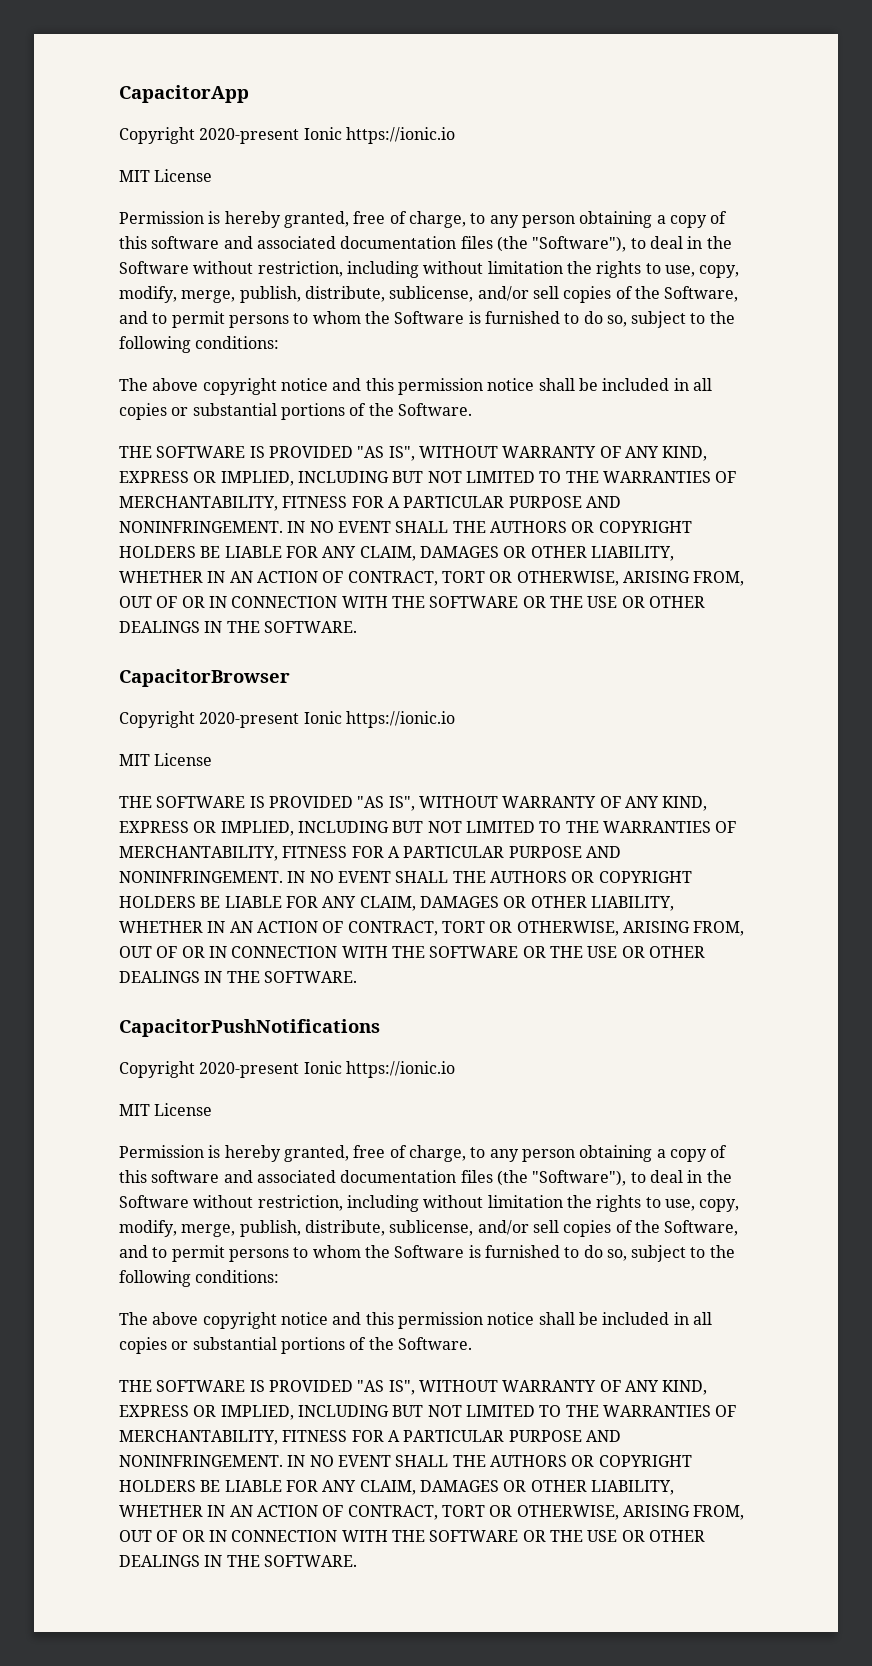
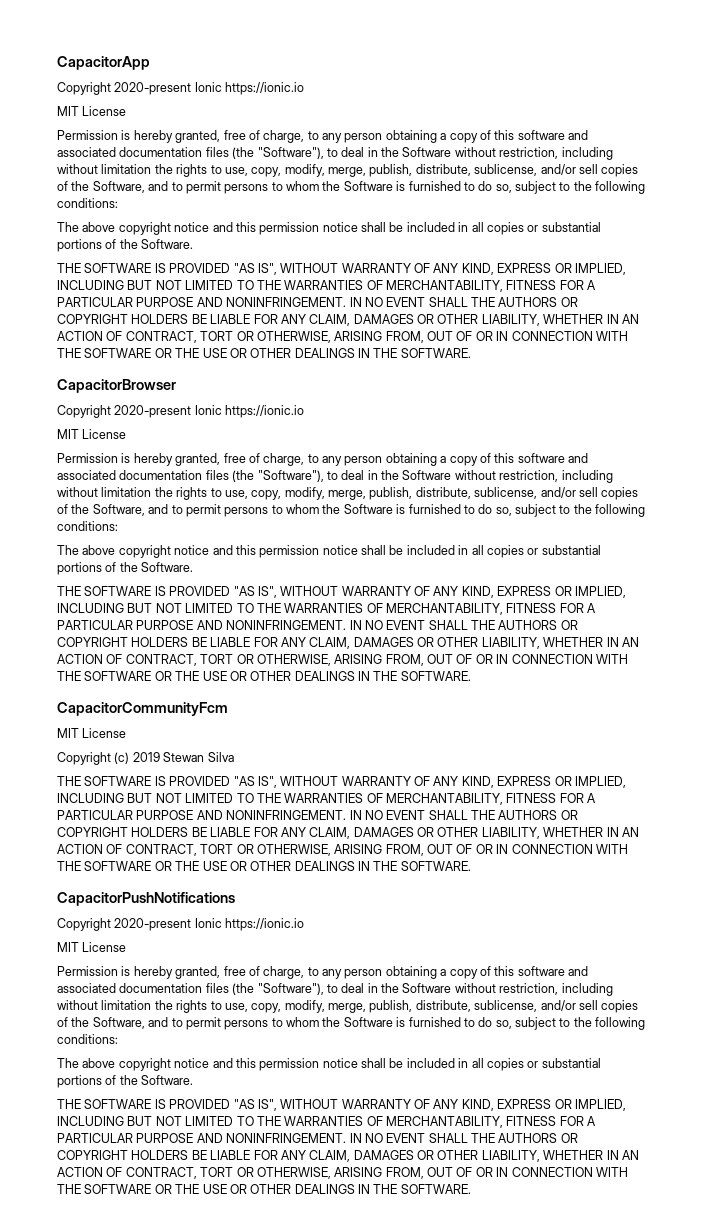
(213, 759) none -> [57,453,588,466] [57,470,613,483] [57,487,639,500] [57,504,646,517] [57,521,118,531] [57,545,601,558] [57,562,194,575] [57,586,626,598] [57,603,597,615] [57,620,578,630] [57,637,639,649] [57,654,628,666] [57,671,471,681] [57,702,228,716] [57,728,127,738] [57,752,234,765] // Permission is hereby granted, free of charge, to any person obtaining a copy of this software and associated documentation files (the "Software"), to deal in the Software without restriction, including without limitation the rights to use, copy, modify, merge, publish, distribute, sublicense, and/or sell copies of the Software, and to permit persons to whom the Software is furnished to do so, subject to the following conditions: // The above copyright notice and this permission notice shall be included in all copies or substantial portions of the Software. // THE SOFTWARE IS PROVIDED "AS IS", WITHOUT WARRANTY OF ANY KIND, EXPRESS OR IMPLIED, INCLUDING BUT NOT LIMITED TO THE WARRANTIES OF MERCHANTABILITY, FITNESS FOR A PARTICULAR PURPOSE AND NONINFRINGEMENT. IN NO EVENT SHALL THE AUTHORS OR COPYRIGHT HOLDERS BE LIABLE FOR ANY CLAIM, DAMAGES OR OTHER LIABILITY, WHETHER IN AN ACTION OF CONTRACT, TORT OR OTHERWISE, ARISING FROM, OUT OF OR IN CONNECTION WITH THE SOFTWARE OR THE USE OR OTHER DEALINGS IN THE SOFTWARE. // CapacitorCommunityFcm // MIT License // Copyright (c) 2019 Stewan Silva

